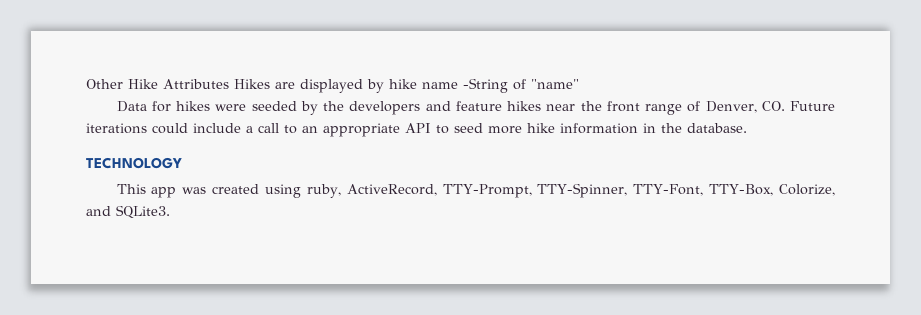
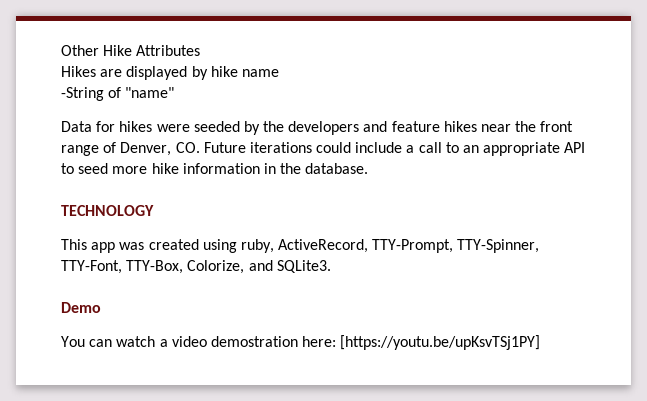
(229, 84) none -> (201, 50) //
(458, 85) none -> (279, 73) //
(170, 212) none -> [61,302,101,313] [61,335,541,350] // Demo // You can watch a video demostration here: [https://youtu.be/upKsvTSj1PY]

